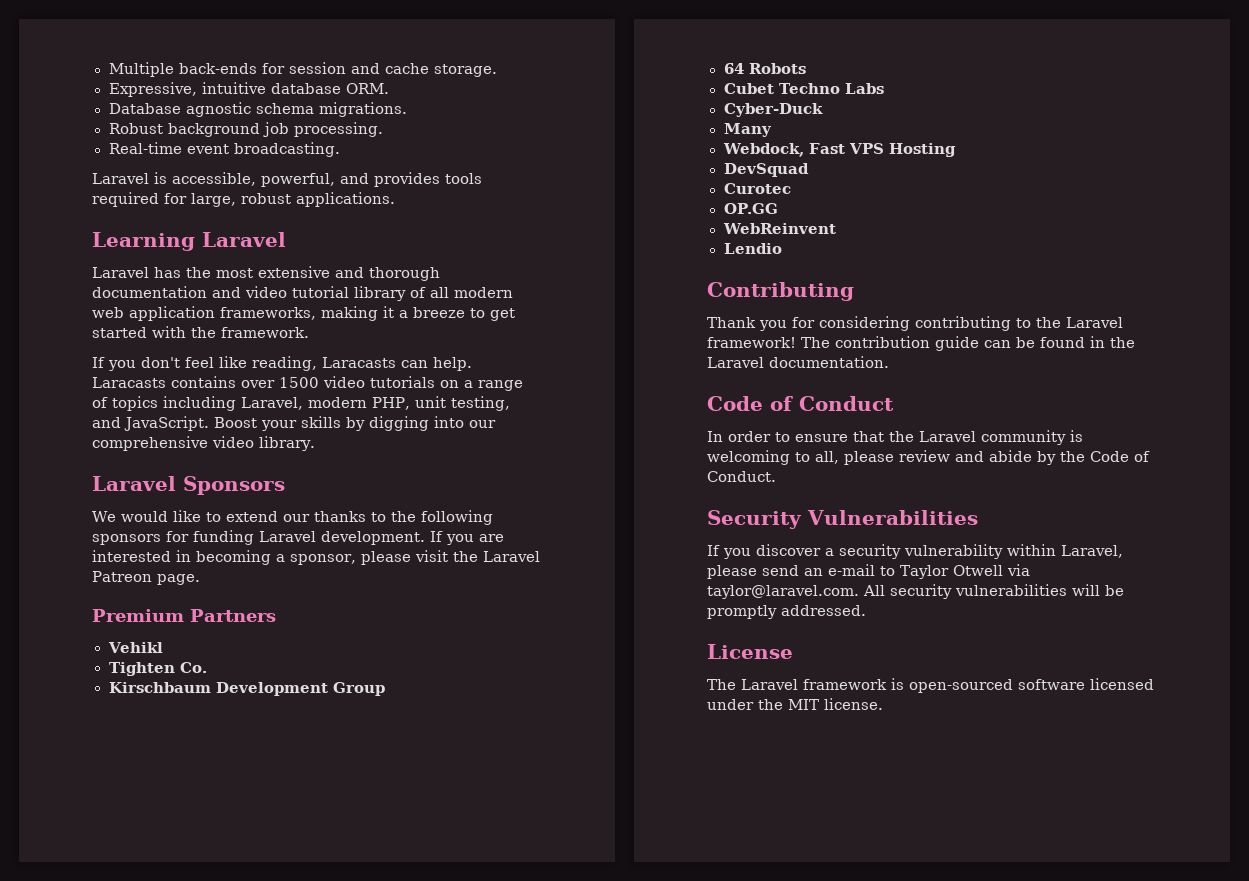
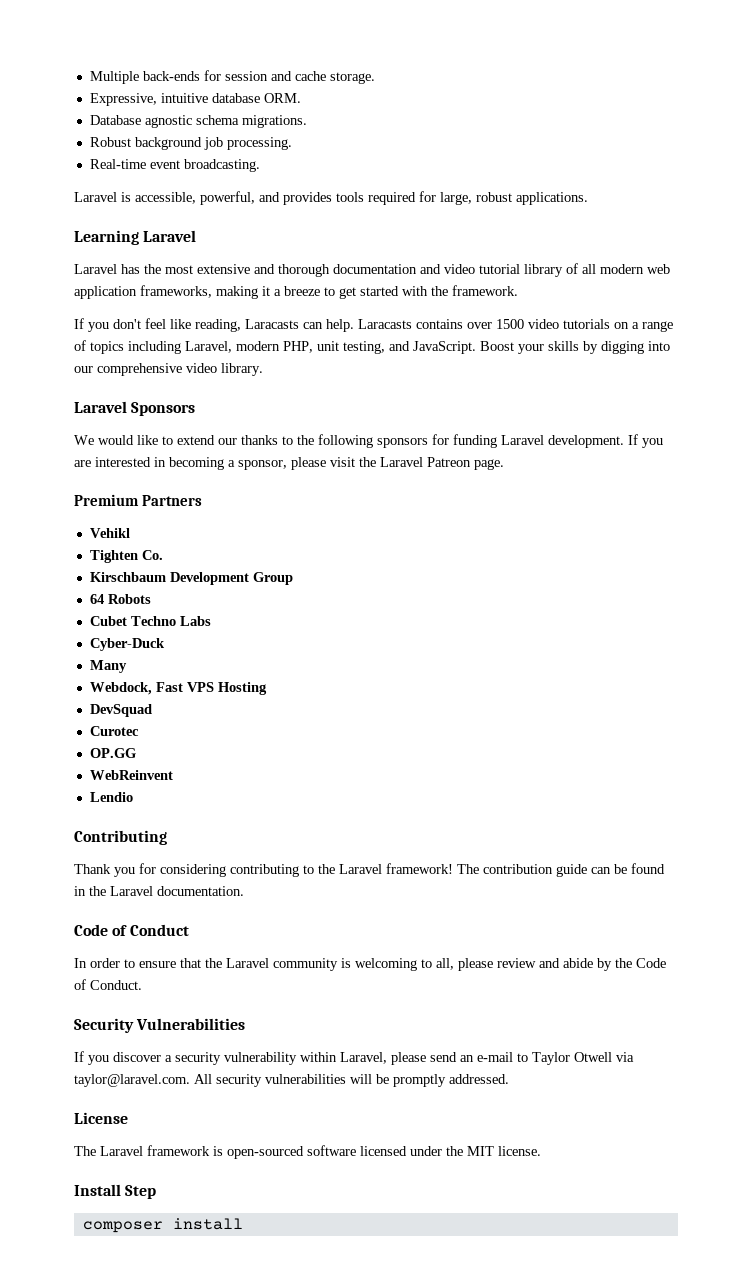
(883, 704) none -> [74,1184,157,1199] [82,1218,243,1233] // Install Step // composer install

